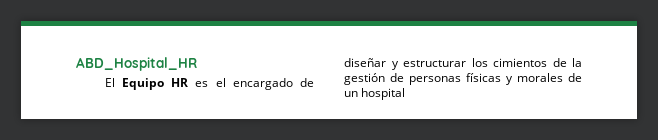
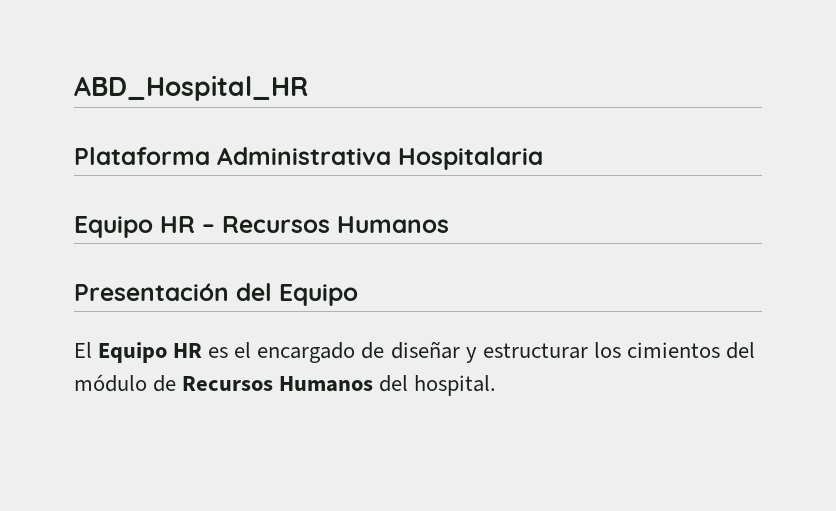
(197, 64) none -> [74,147,543,170] [74,216,449,238] [74,283,358,306] // Plataforma Administrativa Hospitalaria // Equipo HR – Recursos Humanos // Presentación del Equipo
[552,58,582,67] [344,73,582,85] [344,88,406,100] de la gestión de personas físicas y morales de un hospital -> [725,342,755,359] [74,374,497,396] del módulo de Recursos Humanos del hospital.

